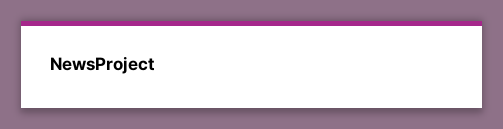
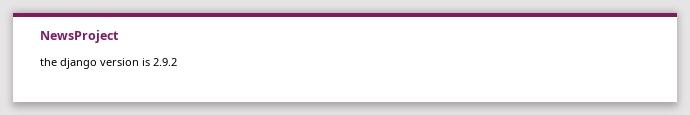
(155, 65) none -> [40,58,177,69] // the django version is 2.9.2

